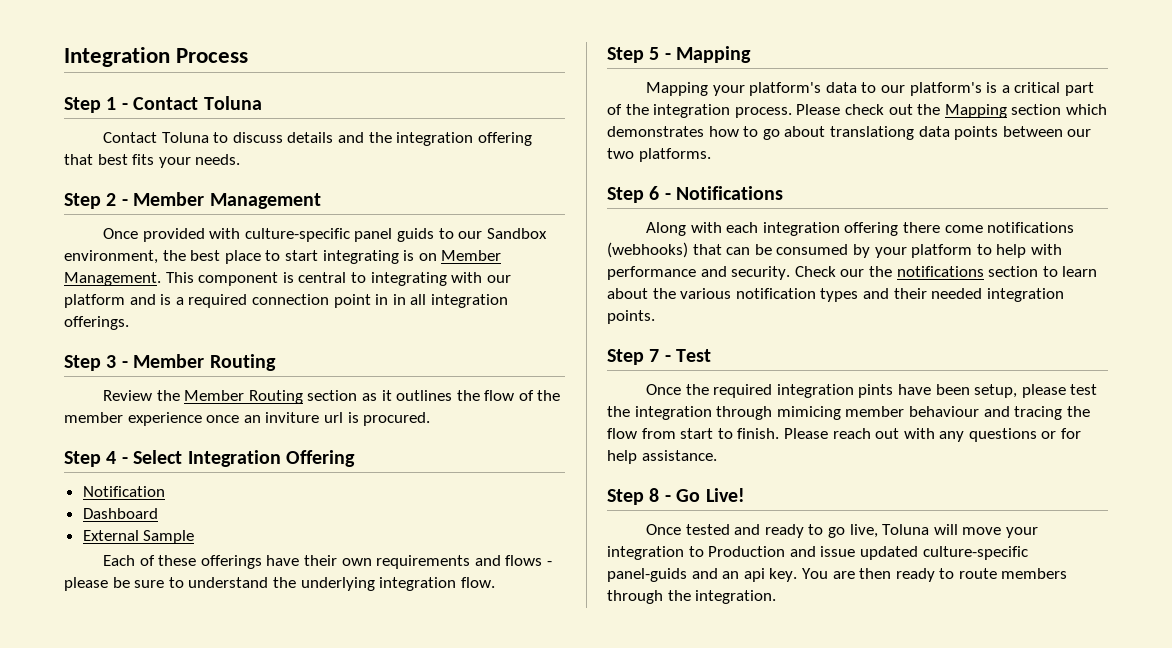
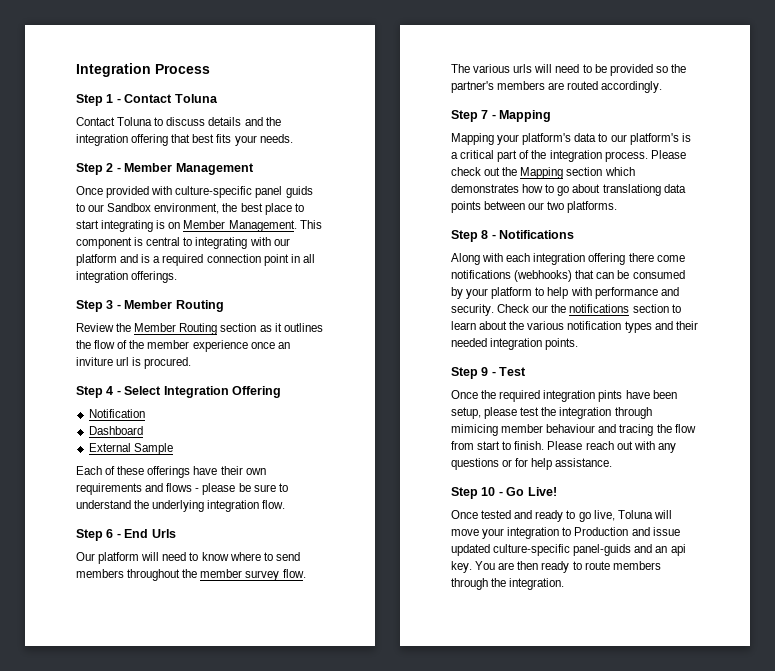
[392,294,406,305] in -> (300, 258) none
[649,47,660,60] 5 -> [106,529,176,538] [76,552,300,564] [76,569,306,581] [451,64,686,76] [451,81,663,93] [451,110,489,122] 6 - End Urls // Our platform will need to know where to send members throughout the member survey flow. The various urls will need to be provided so the partner's members are routed accordingly. // Step 7
[649,186,660,200] 6 -> [481,230,489,239] 8
[649,349,660,362] 7 -> [481,367,489,376] 9
[649,488,660,502] 8 -> [481,487,496,496] 10

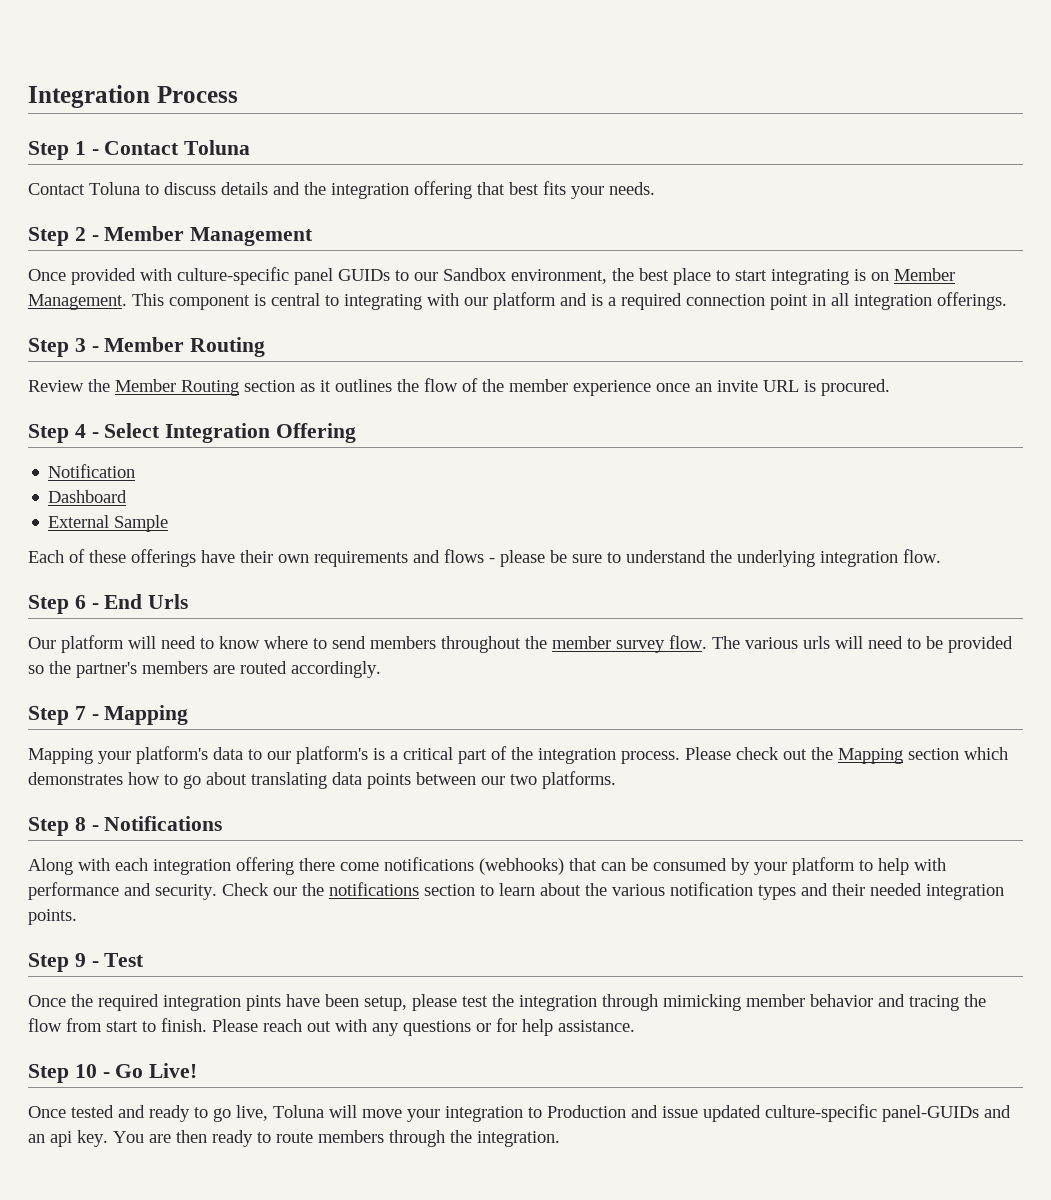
[285,186,313,198] guids -> [338,269,390,281] GUIDs
[76,357,130,366] inviture url -> [717,380,799,392] invite URL
[602,184,661,196] translationg -> [251,772,327,789] translating
[451,424,596,436] mimicing member behaviour -> [663,994,873,1011] mimicking member behavior
[573,544,632,556] panel-guids -> [882,1105,979,1122] panel-GUIDs

